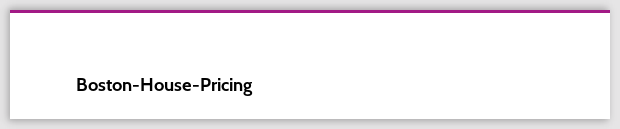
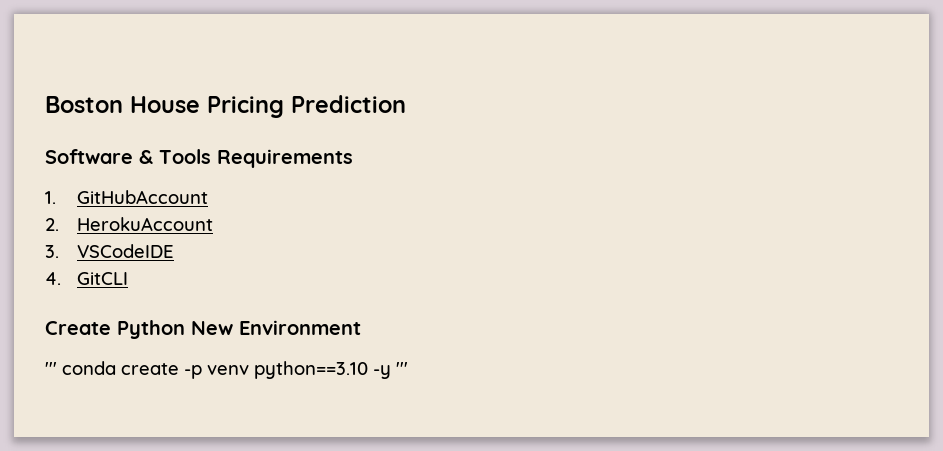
[76,78,253,96] Boston-House-Pricing -> [45,95,406,118] [45,149,353,168] [45,190,209,204] [45,217,214,231] [45,244,175,258] [45,272,129,285] [45,320,361,339] [45,361,408,379] Boston House Pricing Prediction // Software & Tools Requirements // 1. GitHubAccount // 2. HerokuAccount // 3. VSCodeIDE // 4. GitCLI // Create Python New Environment // ''' conda create -p venv python==3.10 -y '''

